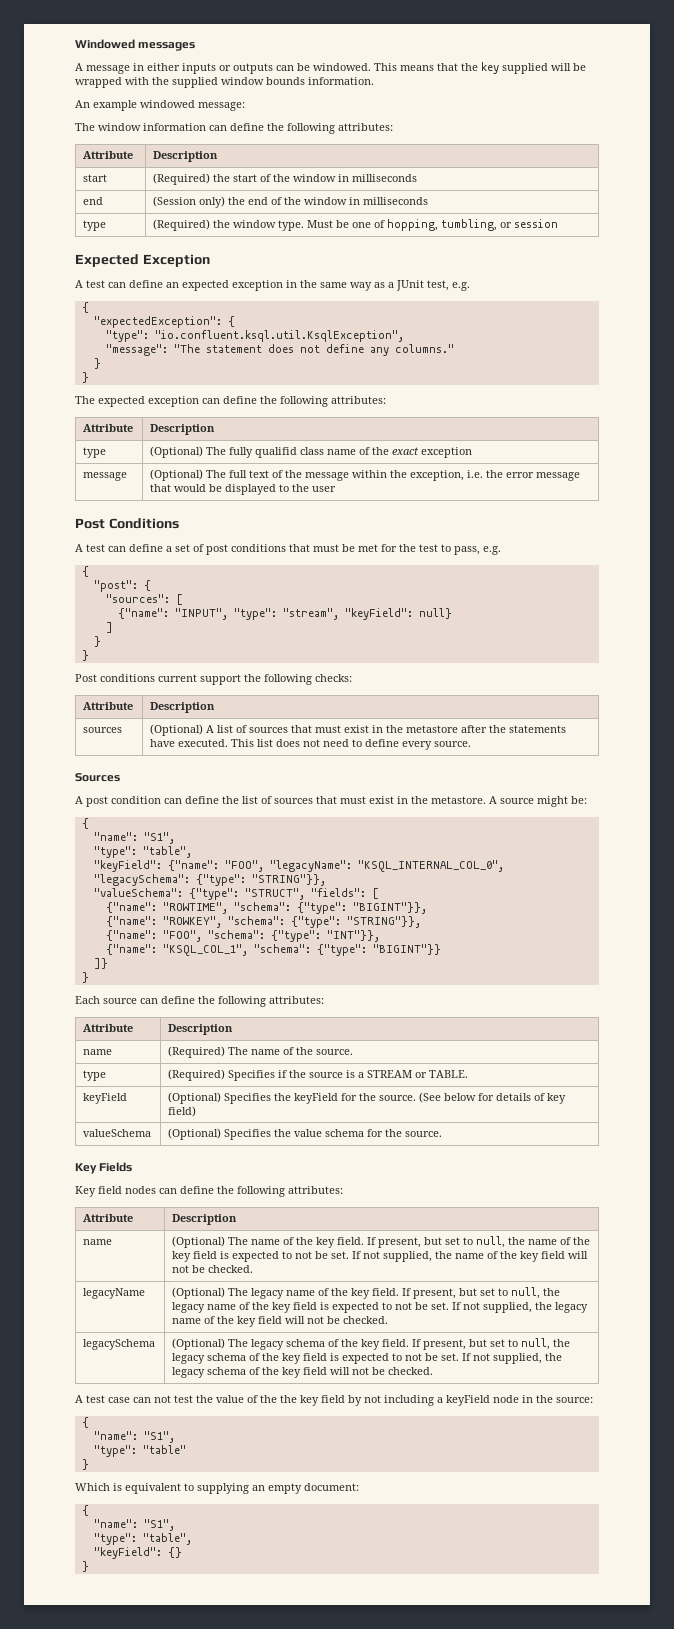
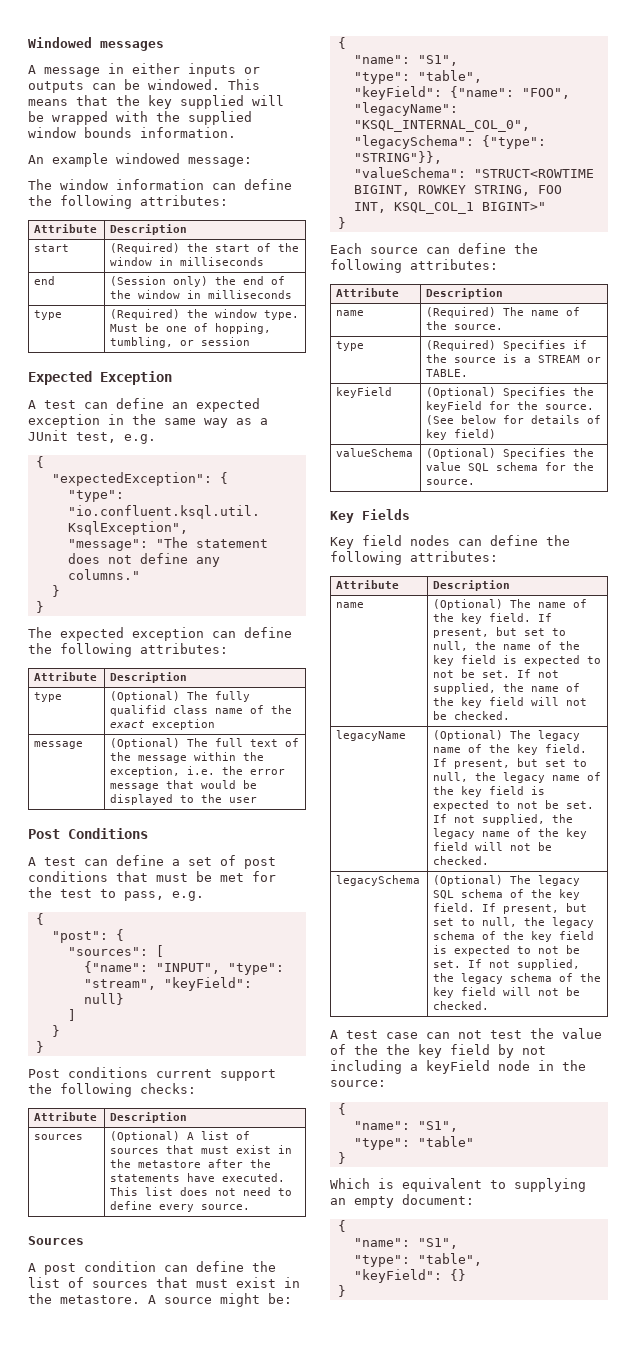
[188,888,379,900] [105,902,427,914] [105,916,421,928] [105,930,380,942] [105,944,441,956] [93,958,108,969] {"type": "STRUCT", "fields": [ // {"name": "ROWTIME", "schema": {"type": "BIGINT"}}, // {"name": "ROWKEY", "schema": {"type": "STRING"}}, // {"name": "FOO", "schema": {"type": "INT"}}, // {"name": "KSQL_COL_1", "schema": {"type": "BIGINT"}} // ]} -> [473,169,594,178] [353,185,562,196] [353,202,546,214] "STRUCT<ROWTIME BIGINT, ROWKEY STRING, FOO INT, KSQL_COL_1 BIGINT>"
(323, 1133) none -> [468,463,490,472] SQL
(285, 1344) none -> [433,890,455,899] SQL

